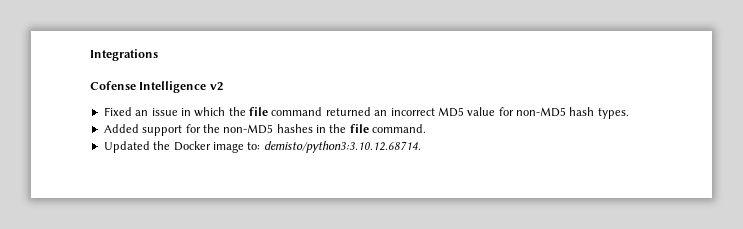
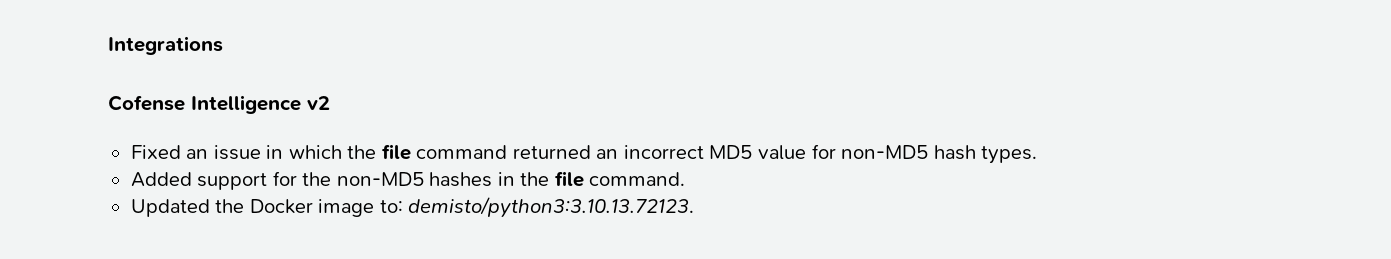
[263,141,421,153] demisto/python3:3.10.12.68714. -> [408,197,695,218] demisto/python3:3.10.13.72123.

